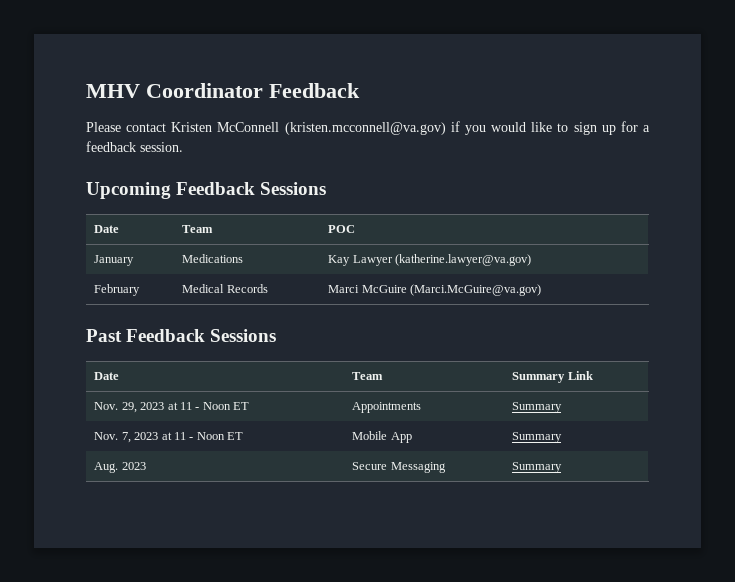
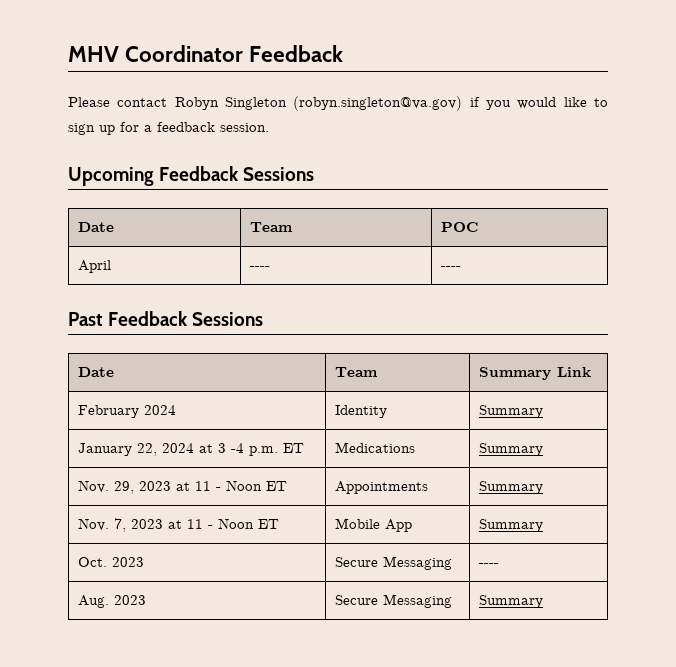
[171,122,446,135] Kristen McConnell (kristen.mcconnell@va.gov) -> [174,96,463,111] Robyn Singleton (robyn.singleton@va.gov)
[94,255,135,266] [182,254,244,263] [328,254,532,266] [94,284,141,296] [182,284,268,293] [328,284,542,296] January | Medications | Kay Lawyer (katherine.lawyer@va.gov) // February | Medical Records | Marci McGuire (Marci.McGuire@va.gov) -> [77,260,111,273] [249,266,270,270] [440,266,461,270] April | ---- | ----
(593, 375) none -> [77,405,176,418] [334,405,387,418] [478,405,543,418] [77,443,304,456] [334,442,415,453] [478,443,543,456] // February 2024 | Identity | Summary // January 22, 2024 at 3 -4 p.m. ET | Medications | Summary
(563, 437) none -> [77,557,144,567] [334,556,452,570] [478,563,499,567] // Oct. 2023 | Secure Messaging | ----

